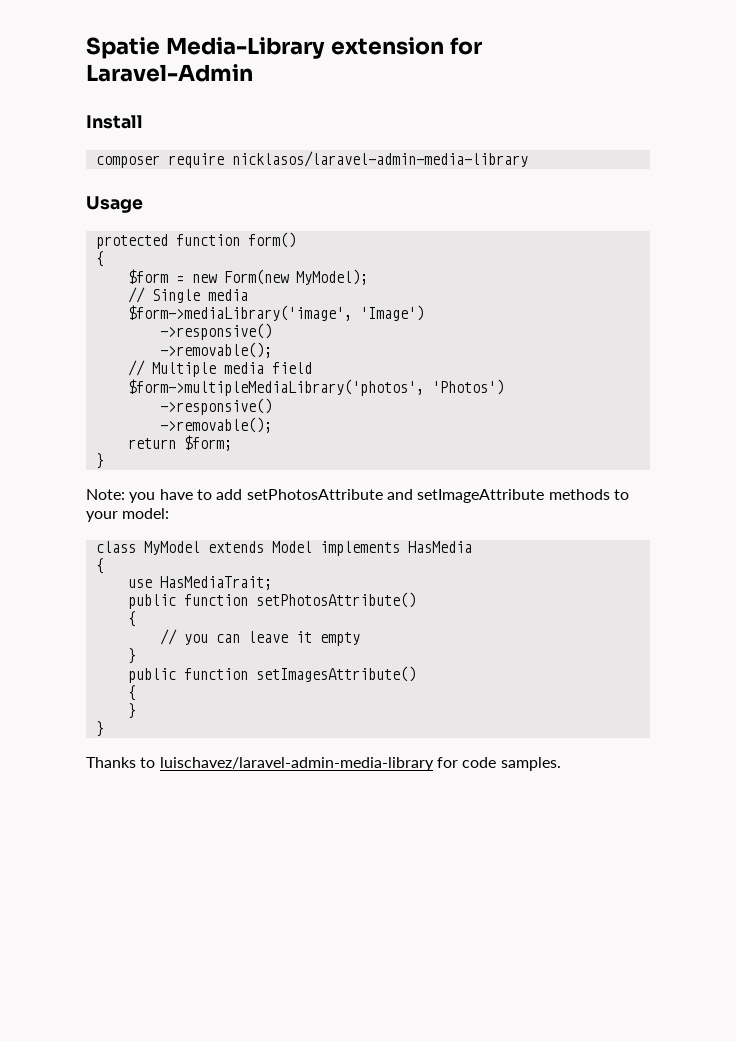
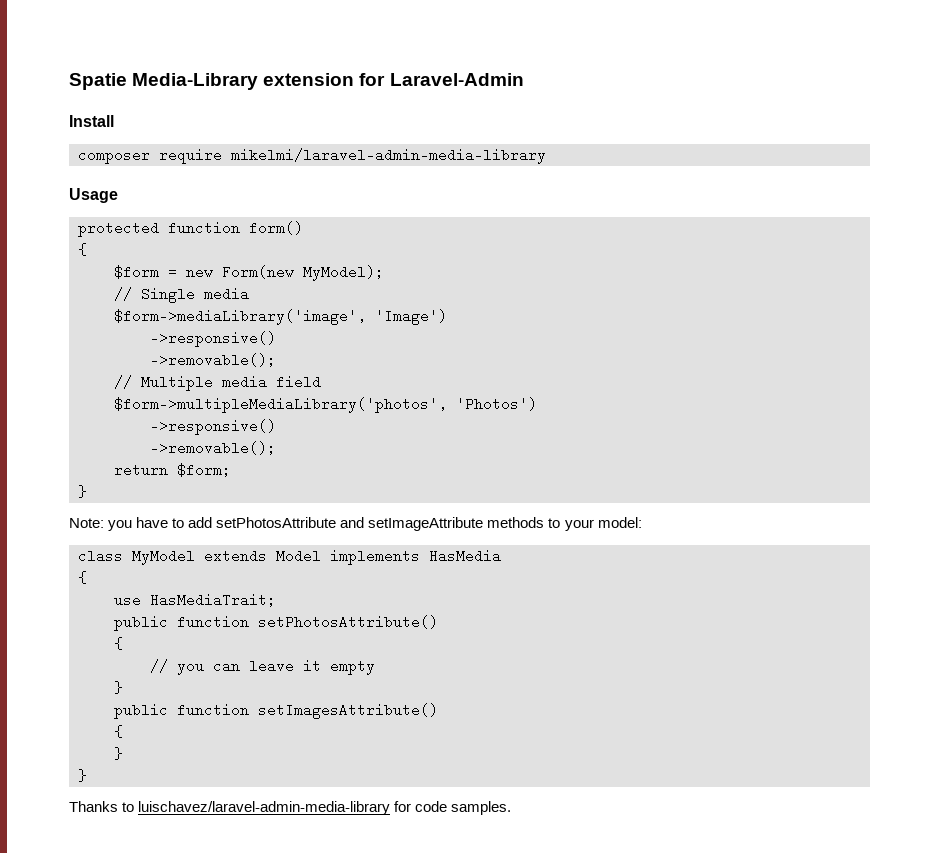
[231,151,528,167] nicklasos/laravel-admin-media-library -> [231,148,546,164] mikelmi/laravel-admin-media-library

